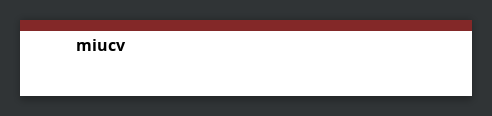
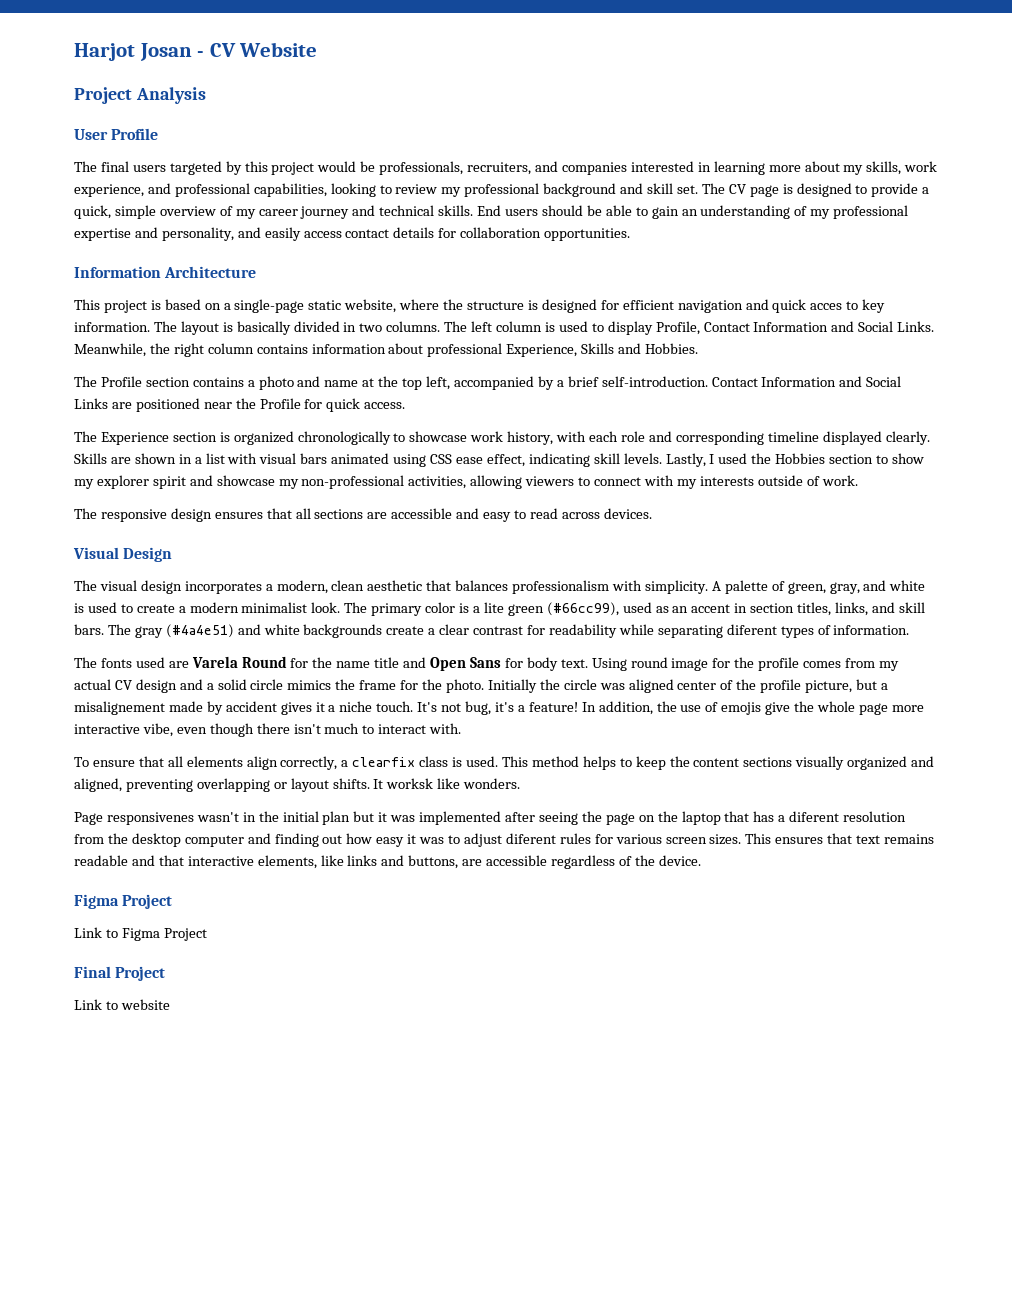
[76,39,126,51] miucv -> [74,42,318,61] [74,87,206,104] [74,128,159,140] [74,161,938,175] [74,183,930,197] [74,205,909,219] [74,227,631,241] [74,266,257,278] [74,299,886,313] [74,321,935,335] [74,343,699,357] [74,376,902,390] [74,398,406,412] [74,431,930,445] [74,453,924,467] [74,475,858,489] [74,508,652,522] [73,547,173,562] [74,580,926,594] [74,602,925,616] [74,624,910,638] [74,656,899,671] [74,679,888,693] [74,701,924,715] [74,723,462,737] [74,756,935,770] [74,778,521,792] [74,811,907,825] [74,833,935,847] [74,855,701,869] [74,894,173,909] [74,927,207,941] [74,966,166,981] [74,999,170,1010] Harjot Josan - CV Website // Project Analysis // User Profile // The final users targeted by this project would be professionals, recruiters, and companies interested in learning more about my skills, work experience, and professional capabilities, looking to review my professional background and skill set. The CV page is designed to provide a quick, simple overview of my career journey and technical skills. End users should be able to gain an understanding of my professional expertise and personality, and easily access contact details for collaboration opportunities. // Information Architecture // This project is based on a single-page static website, where the structure is designed for efficient navigation and quick acces to key information. The layout is basically divided in two columns. The left column is used to display Profile, Contact Information and Social Links. Meanwhile, the right column contains information about professional Experience, Skills and Hobbies. // The Profile section contains a photo and name at the top left, accompanied by a brief self-introduction. Contact Information and Social Links are positioned near the Profile for quick access. // The Experience section is organized chronologically to showcase work history, with each role and corresponding timeline displayed clearly. Skills are shown in a list with visual bars animated using CSS ease effect, indicating skill levels. Lastly, I used the Hobbies section to show my explorer spirit and showcase my non-professional activities, allowing viewers to connect with my interests outside of work. // The responsive design ensures that all sections are accessible and easy to read across devices. // Visual Design // The visual design incorporates a modern, clean aesthetic that balances professionalism with simplicity. A palette of green, gray, and white is used to create a modern minimalist look. The primary color is a lite green (#66cc99), used as an accent in section titles, links, and skill bars. The gray (#4a4e51) and white backgrounds create a clear contrast for readability while separating diferent types of information. // The fonts used are Varela Round for the name title and Open Sans for body text. Using round image for the profile comes from my actual CV design and a solid circle mimics the frame for the photo. Initially the circle was aligned center of the profile picture, but a misalignement made by accident gives it a niche touch. It's not bug, it's a feature! In addition, the use of emojis give the whole page more interactive vibe, even though there isn't much to interact with. // To ensure that all elements align correctly, a clearfix class is used. This method helps to keep the content sections visually organized and aligned, preventing overlapping or layout shifts. It worksk like wonders. // Page responsivenes wasn't in the initial plan but it was implemented after seeing the page on the laptop that has a diferent resolution from the desktop computer and finding out how easy it was to adjust diferent rules for various screen sizes. This ensures that text remains readable and that interactive elements, like links and buttons, are accessible regardless of the device. // Figma Project // Link to Figma Project // Final Project // Link to website

